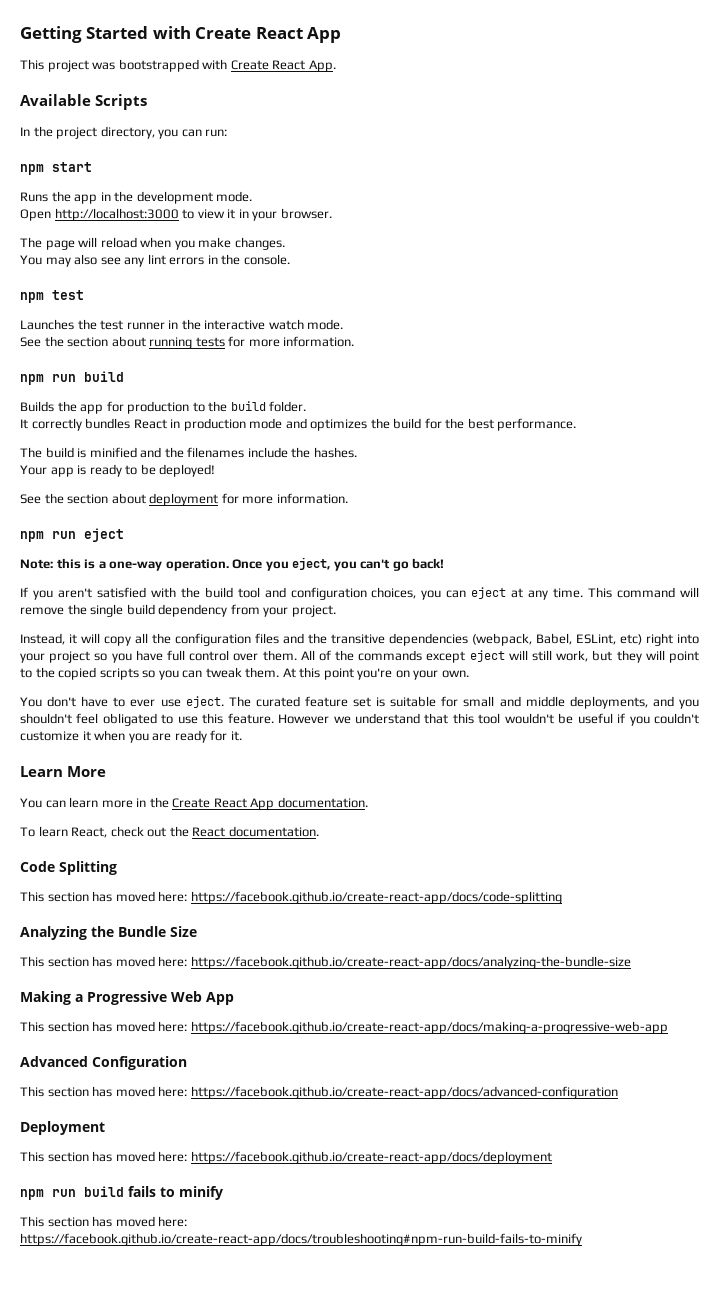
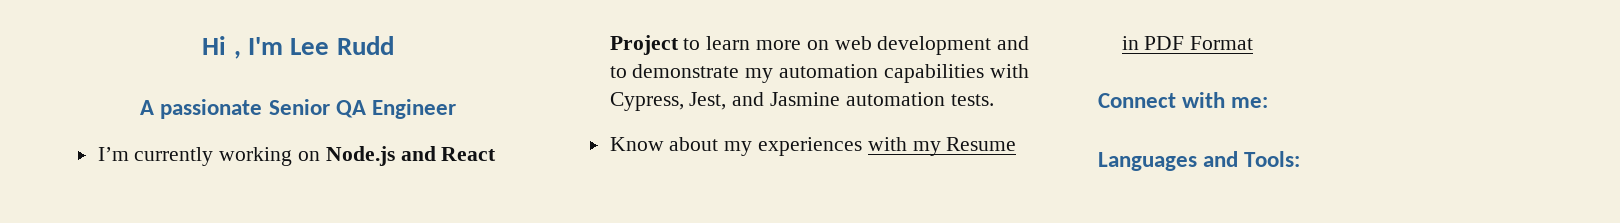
[20,26,342,43] [20,59,336,72] [20,94,148,110] [20,126,228,139] [20,162,92,175] [20,191,253,204] [20,208,332,221] [20,237,285,250] [20,254,290,267] [20,290,84,303] [20,319,344,330] [20,336,355,349] [20,371,124,385] [20,401,307,414] [20,418,577,431] [20,447,357,458] [20,464,216,477] [20,493,348,506] [20,528,124,542] [20,557,445,571] [20,587,699,600] [20,604,336,617] [20,633,699,646] [20,650,699,663] [20,667,469,680] [20,696,699,709] [20,713,700,726] [20,730,242,743] [20,766,107,777] [20,797,368,810] [20,826,319,838] [20,861,117,875] [20,891,562,904] [20,926,197,940] [20,956,631,969] [20,991,234,1005] [20,1021,668,1034] [20,1056,187,1070] [20,1086,618,1099] [20,1121,105,1135] [20,1151,552,1164] [20,1186,223,1200] [20,1216,188,1227] [20,1233,582,1246] Getting Started with Create React App // This project was bootstrapped with Create React App. // Available Scripts // In the project directory, you can run: // npm start // Runs the app in the development mode. // Open http://localhost:3000 to view it in your browser. // The page will reload when you make changes. // You may also see any lint errors in the console. // npm test // Launches the test runner in the interactive watch mode. // See the section about running tests for more information. // npm run build // Builds the app for production to the build folder. // It correctly bundles React in production mode and optimizes the build for the best performance. // The build is minified and the filenames include the hashes. // Your app is ready to be deployed! // See the section about deployment for more information. // npm run eject // Note: this is a one-way operation. Once you eject, you can't go back! // If you aren't satisfied with the build tool and configuration choices, you can eject at any time. This command will remove the single build dependency from your project. // Instead, it will copy all the configuration files and the transitive dependencies (webpack, Babel, ESLint, etc) right into your project so you have full control over them. All of the commands except eject will still work, but they will point to the copied scripts so you can tweak them. At this point you're on your own. // You don't have to ever use eject. The curated feature set is suitable for small and middle deployments, and you shouldn't feel obligated to use this feature. However we understand that this tool wouldn't be useful if you couldn't customize it when you are ready for it. // Learn More // You can learn more in the Create React App documentation. // To learn React, check out the React documentation. // Code Splitting // This section has moved here: https://facebook.github.io/create-react-app/docs/code-splitting // Analyzing the Bundle Size // This section has moved here: https://facebook.github.io/create-react-app/docs/analyzing-the-bundle-size // Making a Progressive Web App // This section has moved here: https://facebook.github.io/create-react-app/docs/making-a-progressive-web-app // Advanced Configuration // This section has moved here: https://facebook.github.io/create-react-app/docs/advanced-configuration // Deployment // This section has moved here: https://facebook.github.io/create-react-app/docs/deployment // npm run build fails to minify // This section has moved here: https://facebook.github.io/create-react-app/docs/troubleshooting#npm-run-build-fails-to-minify -> [202,36,394,59] [140,99,456,119] [97,146,497,166] [609,35,1030,55] [609,64,1029,83] [609,92,994,111] [609,137,1017,156] [1121,36,1254,50] [1098,92,1269,108] [1098,151,1301,171] Hi , I'm Lee Rudd // A passionate Senior QA Engineer // I’m currently working on Node.js and React Project to learn more on web development and to demonstrate my automation capabilities with Cypress, Jest, and Jasmine automation tests. // Know about my experiences with my Resume in PDF Format // Connect with me: // Languages and Tools:

